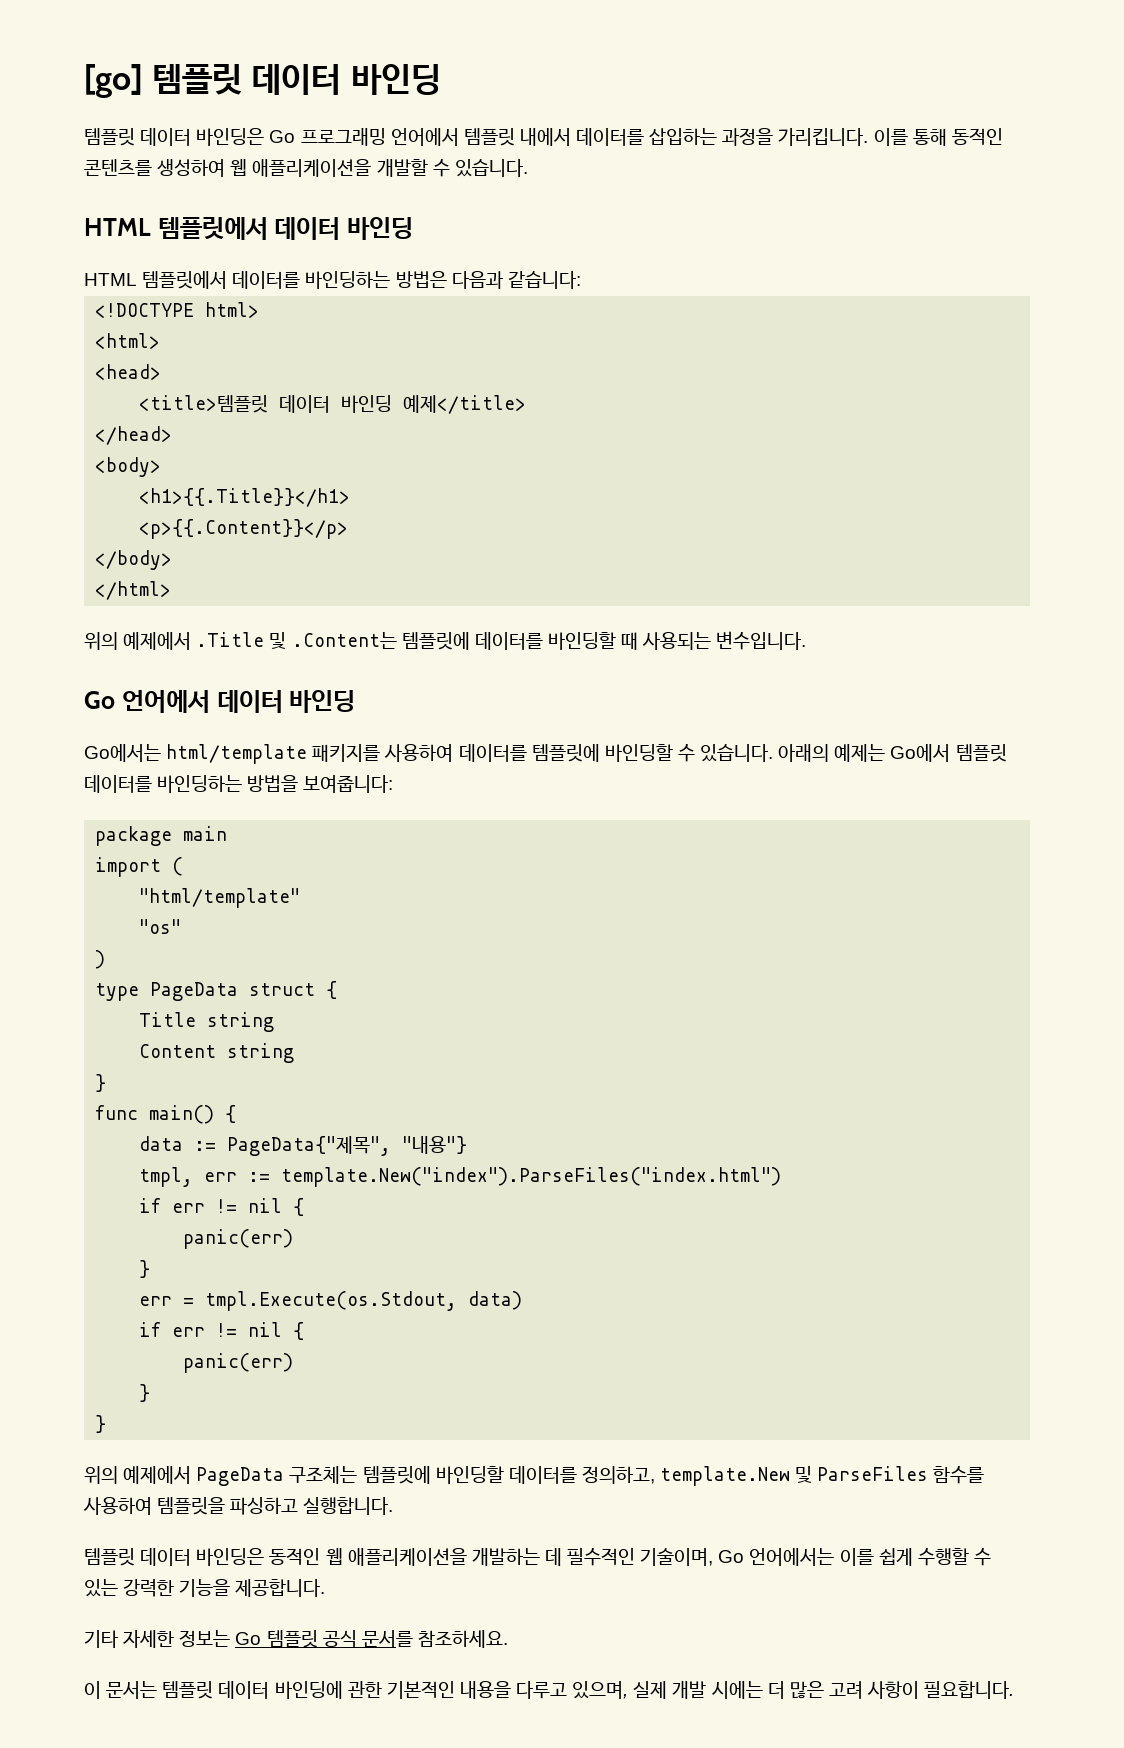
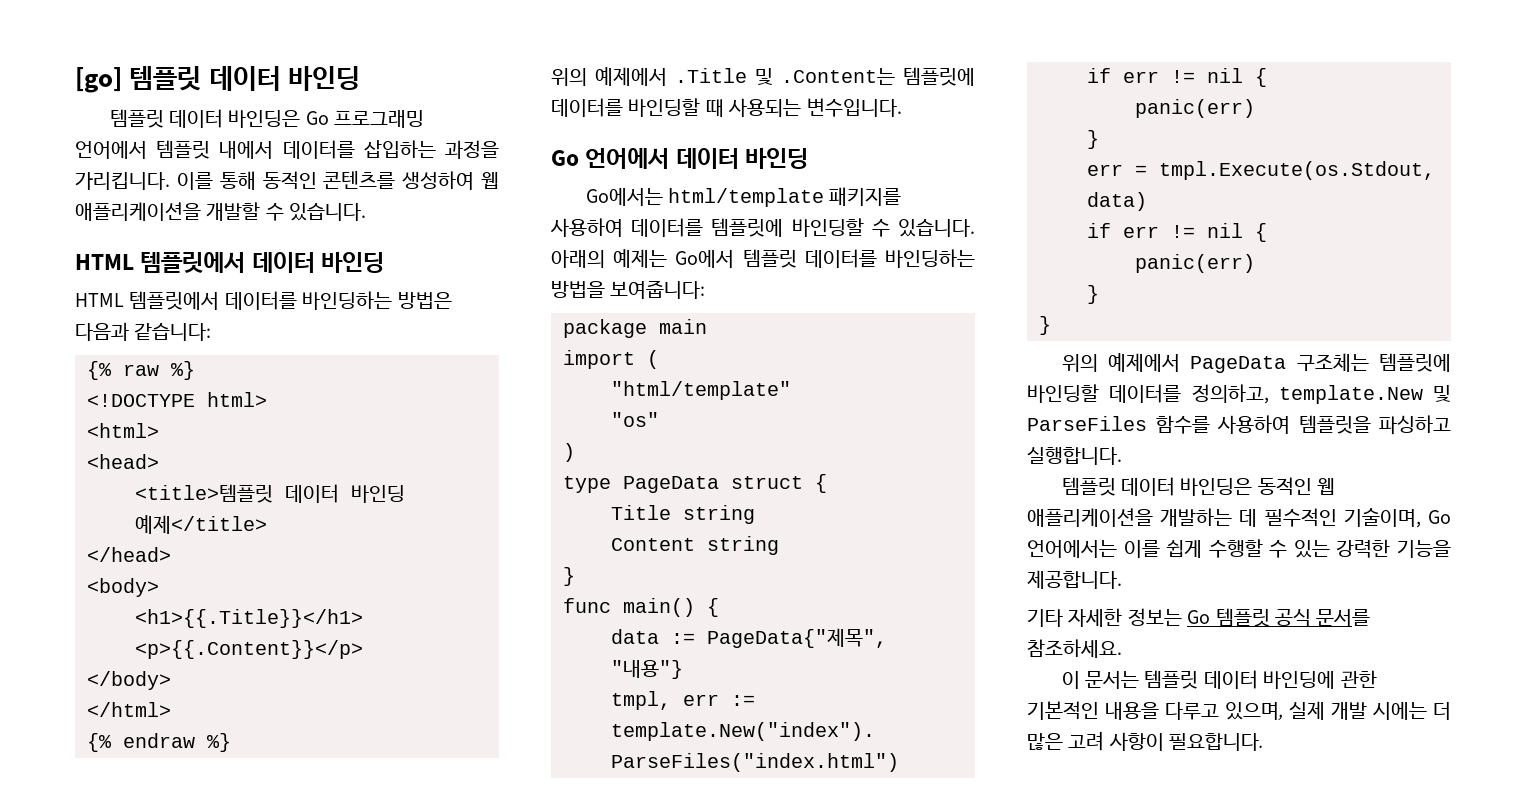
(581, 280) none -> [87,361,195,380] // {% raw %}
(172, 590) none -> [87,733,231,752] // {% endraw %}

